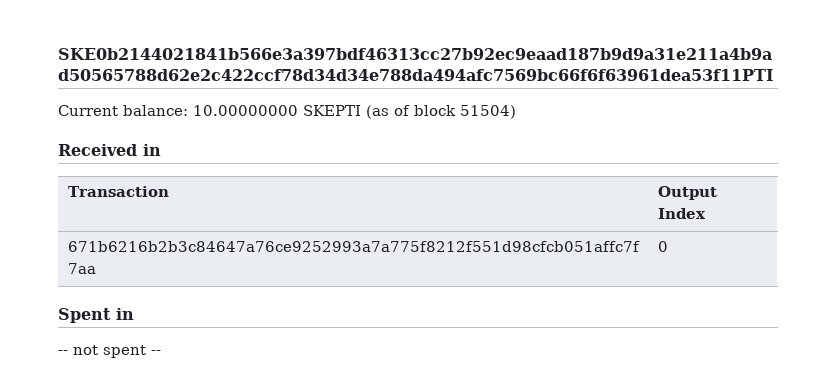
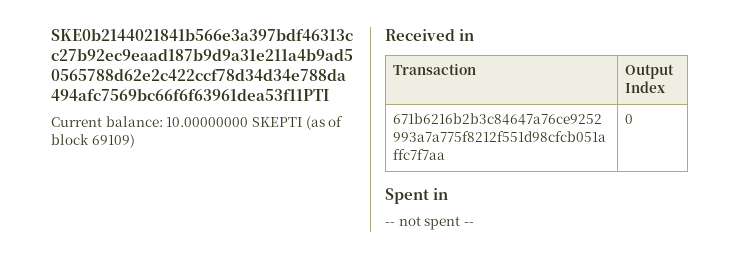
[460,105,516,119] 51504) -> [91,134,135,148] 69109)

